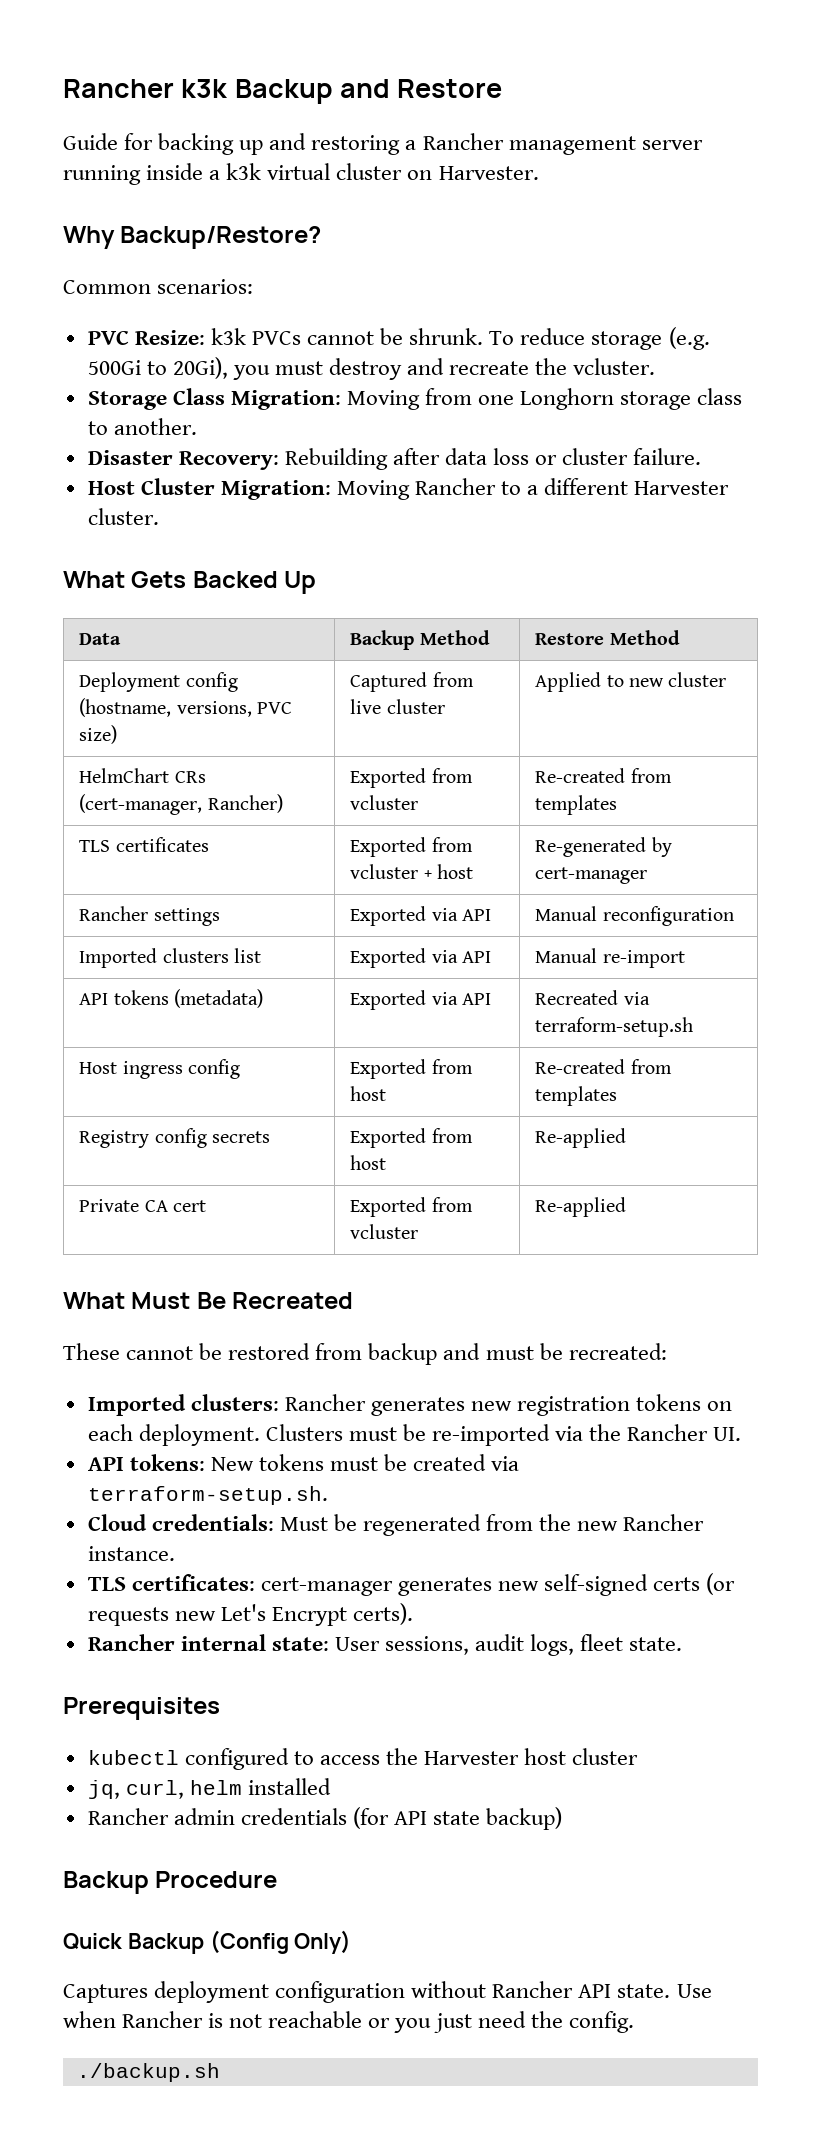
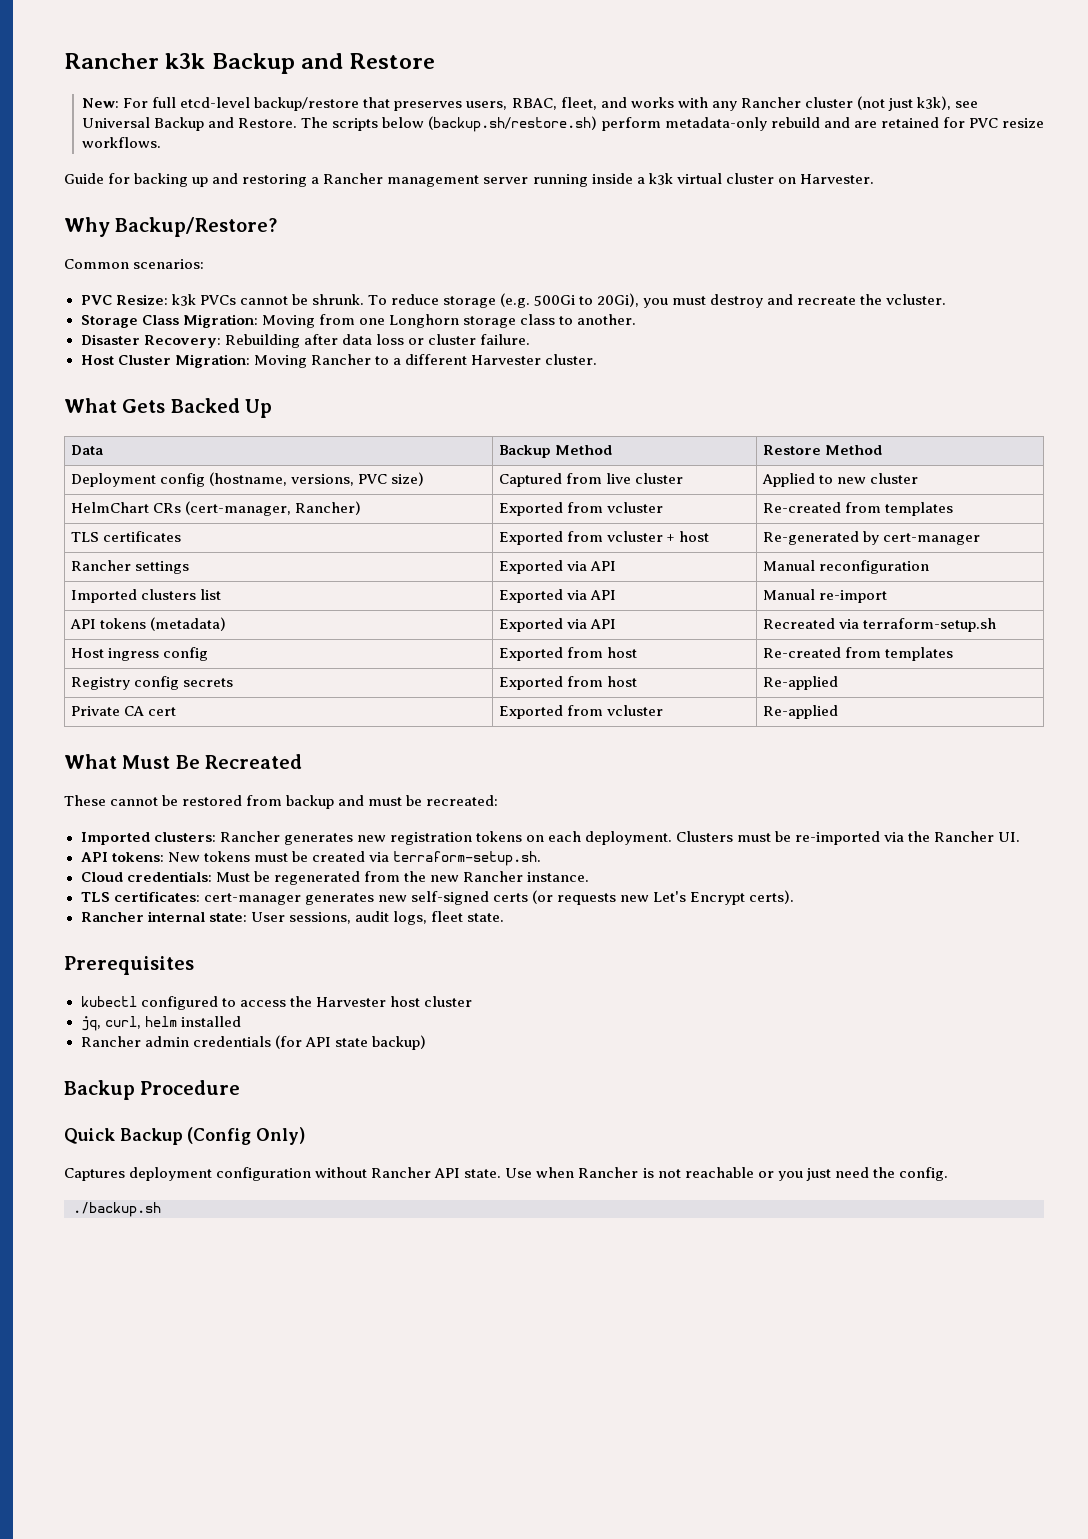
(503, 88) none -> [82,96,979,111] [82,116,1044,132] [82,137,162,148] // New: For full etcd-level backup/restore that preserves users, RBAC, fleet, and works with any Rancher cluster (not just k3k), see Universal Backup and Restore. The scripts below (backup.sh/restore.sh) perform metadata-only rebuild and are retained for PVC resize workflows.

